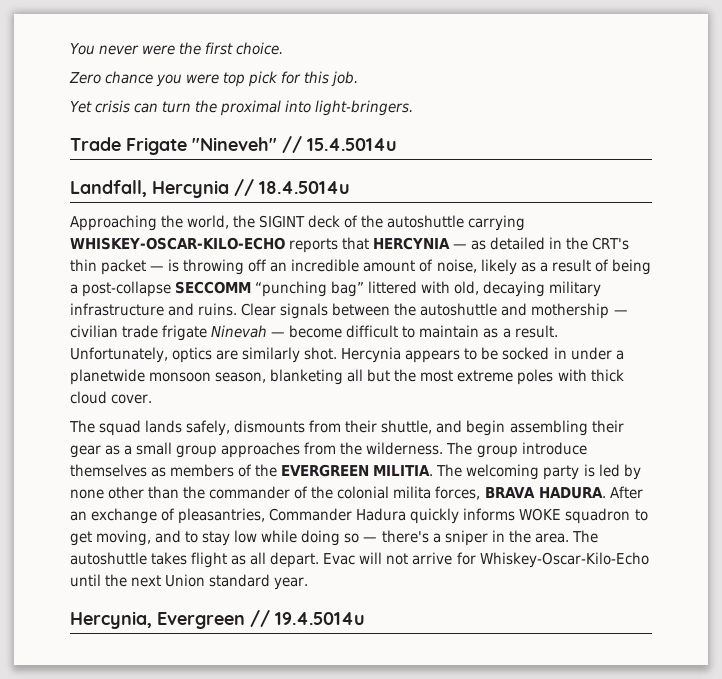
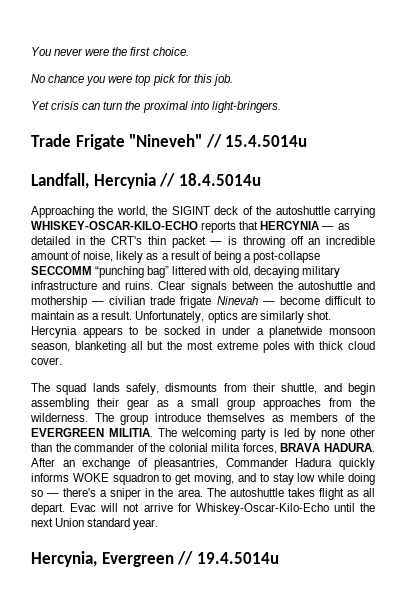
[69,72,101,84] Zero -> [31,74,46,83] No

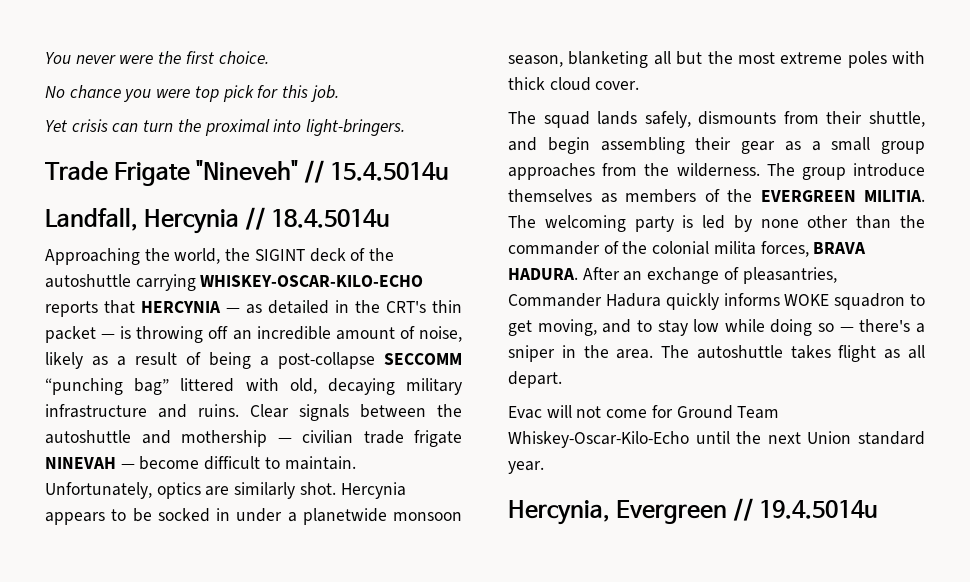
[216,296,258,305] Ninevah -> [45,457,116,469] NINEVAH
[31,311,133,320] maintain as a result. -> [284,456,356,470] maintain.
(65, 509) none -> (562, 379) //
[143,503,191,512] arrive for -> [606,405,780,419] come for Ground Team

